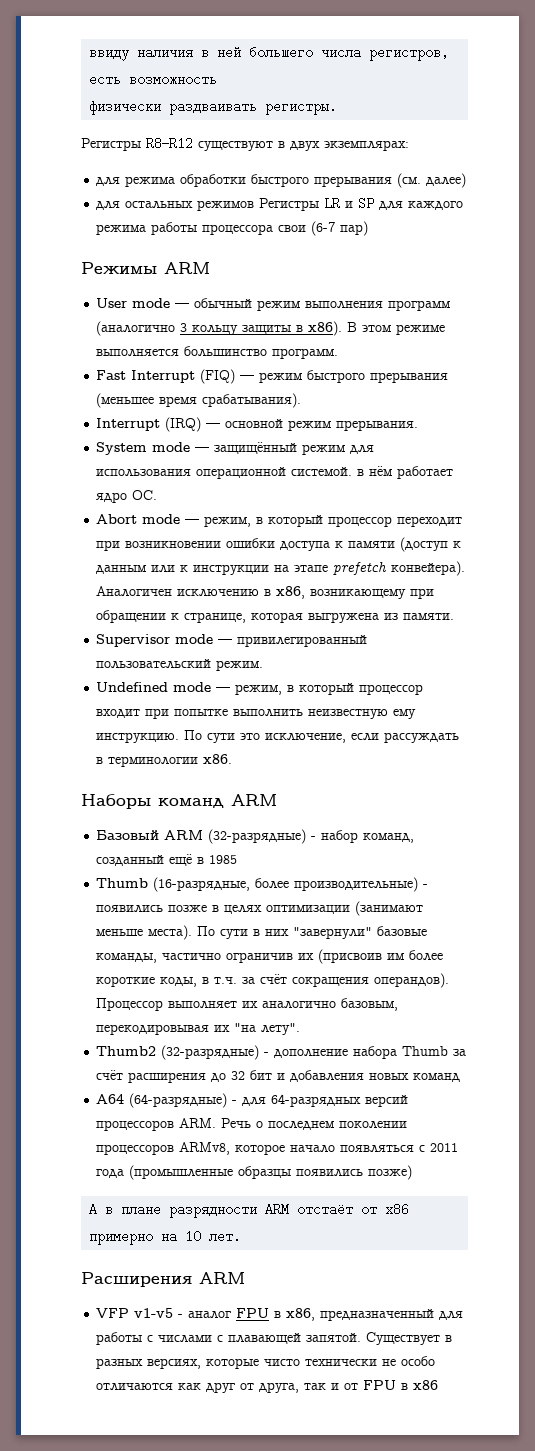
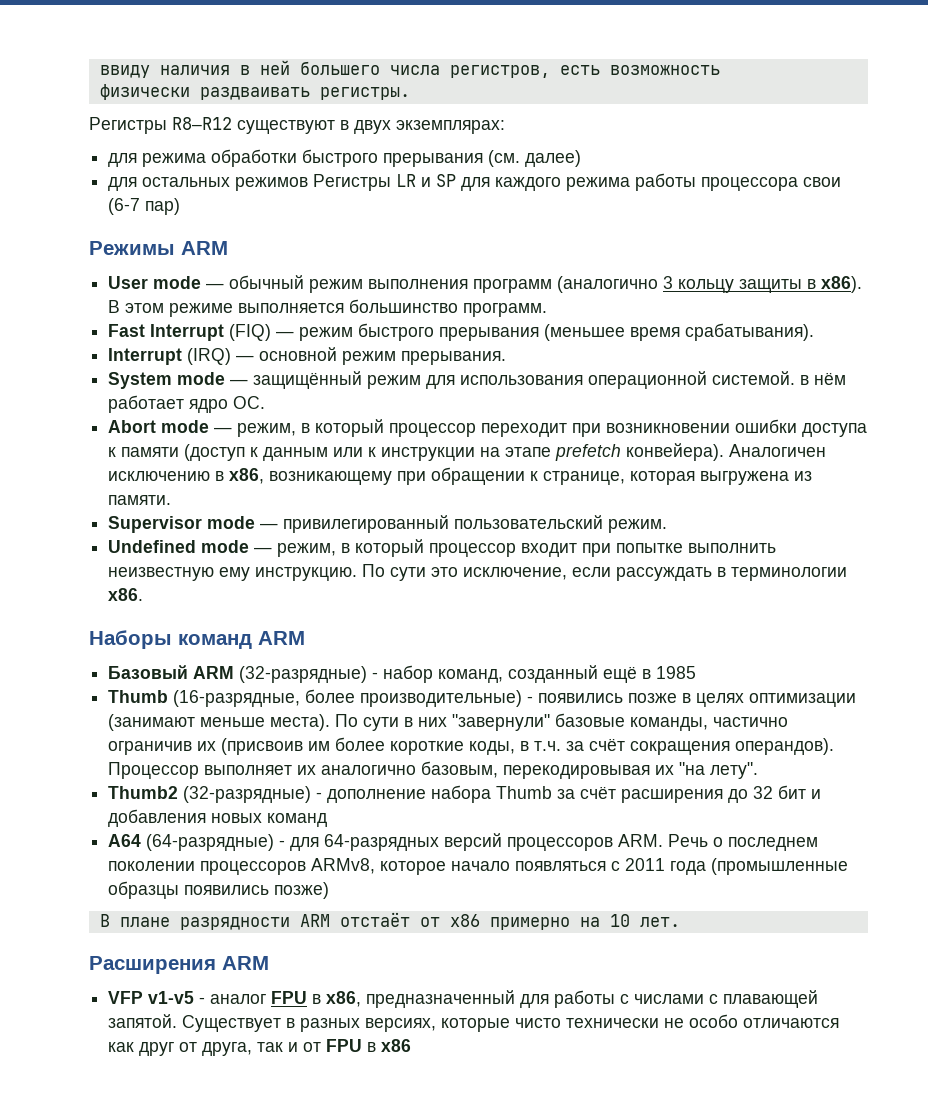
[89,1201,114,1217] А в -> [99,914,110,927] В

